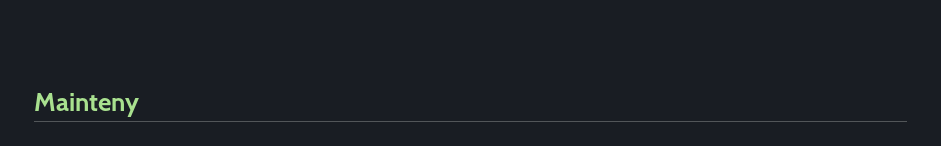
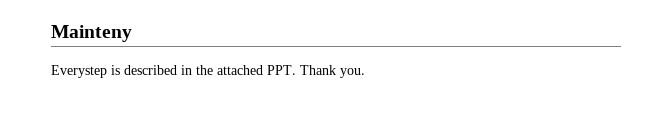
(139, 105) none -> [51,65,365,78] // Everystep is described in the attached PPT. Thank you.

